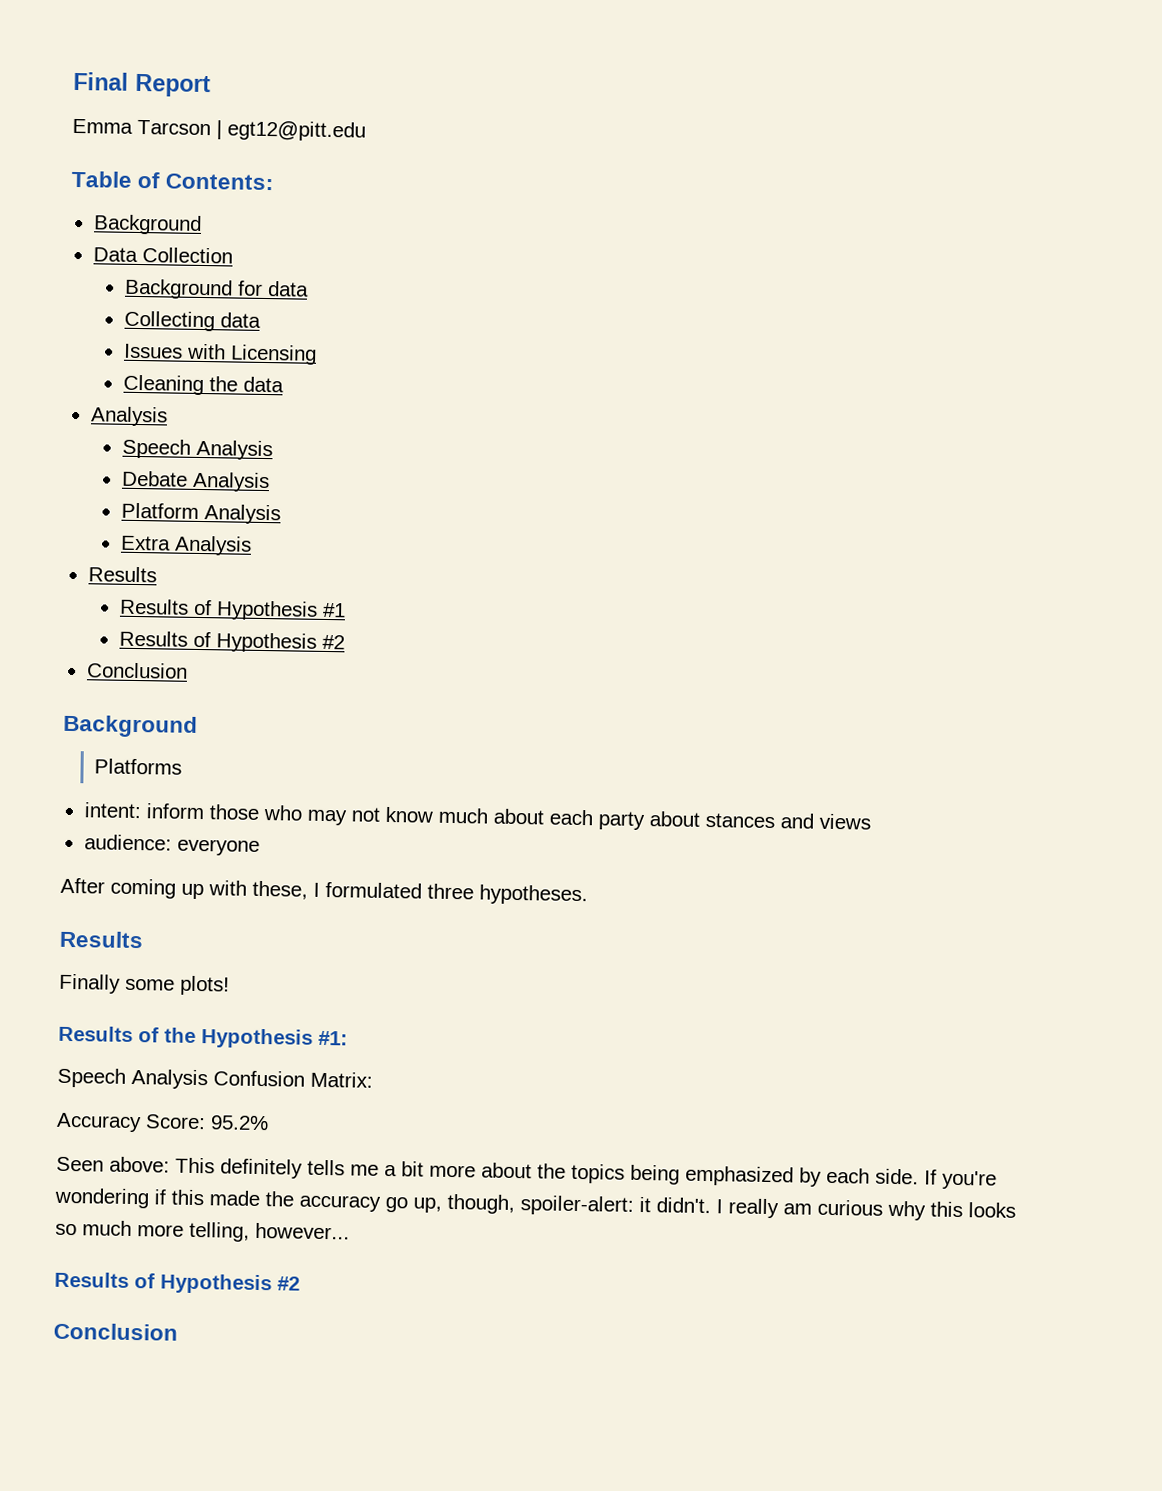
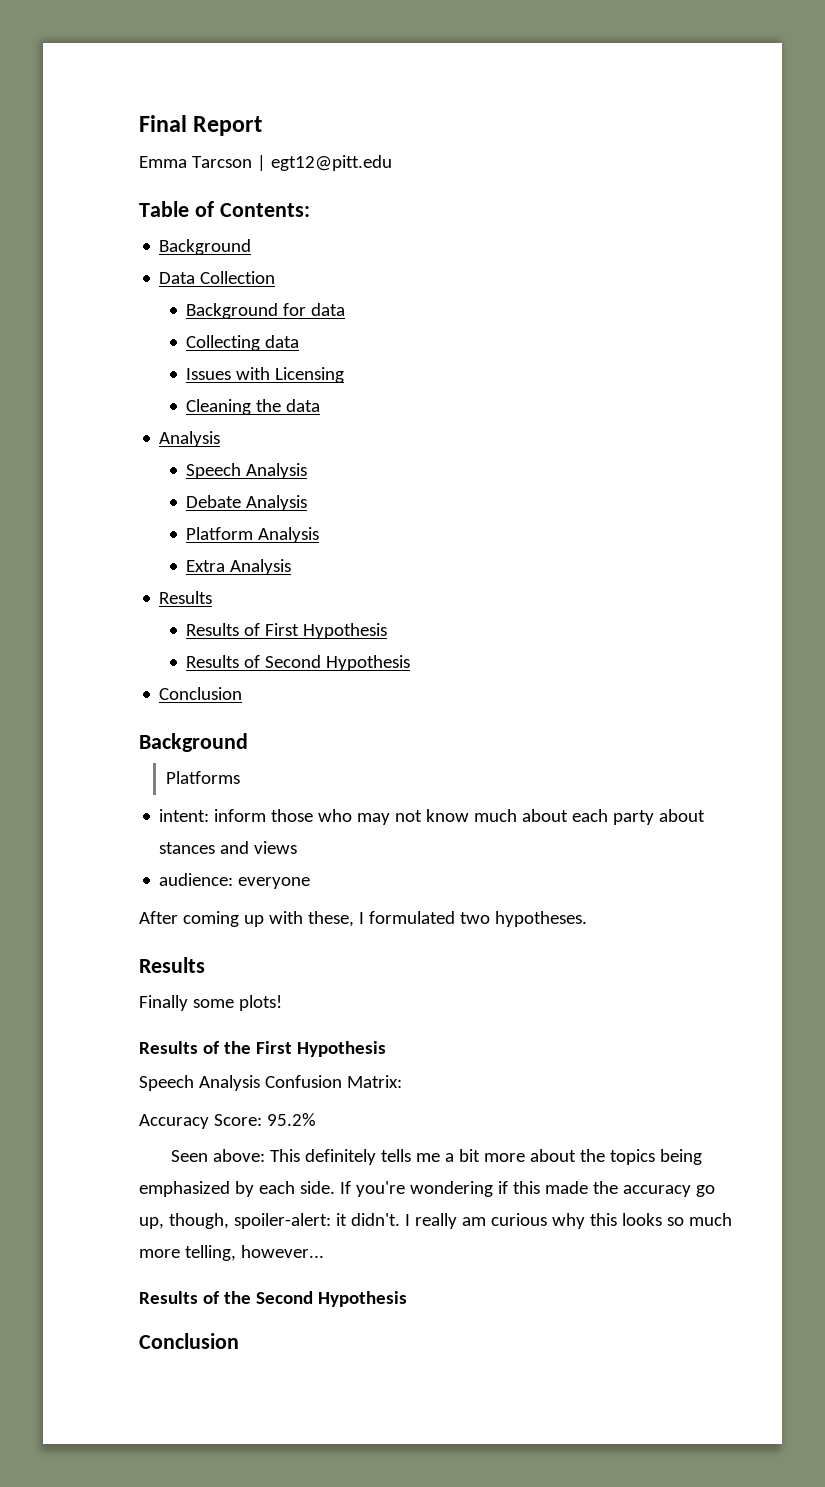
[215,600,346,621] [118,630,345,653] Hypothesis #1 // Results of Hypothesis #2 -> [265,623,388,639] [186,655,411,671] First Hypothesis // Results of Second Hypothesis
[427,883,474,900] three -> [459,912,490,924] two
[201,1028,348,1049] Hypothesis #1: -> [255,1041,386,1057] First Hypothesis
[160,1273,300,1295] Hypothesis #2 -> [223,1291,407,1307] the Second Hypothesis

